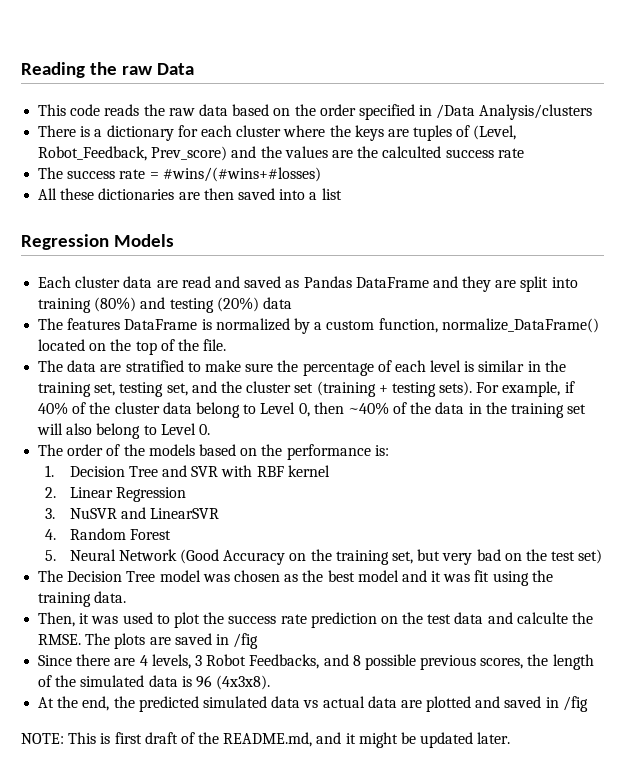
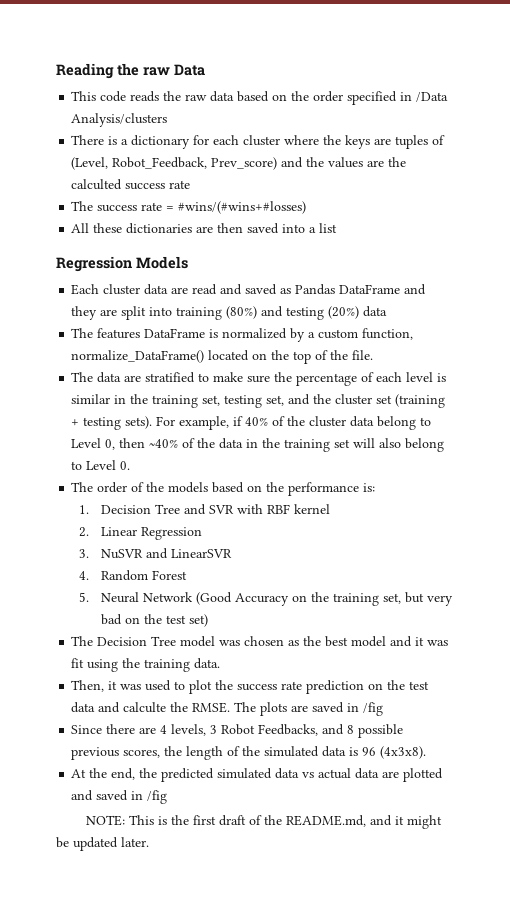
(111, 738) none -> [170,815,189,825] the

